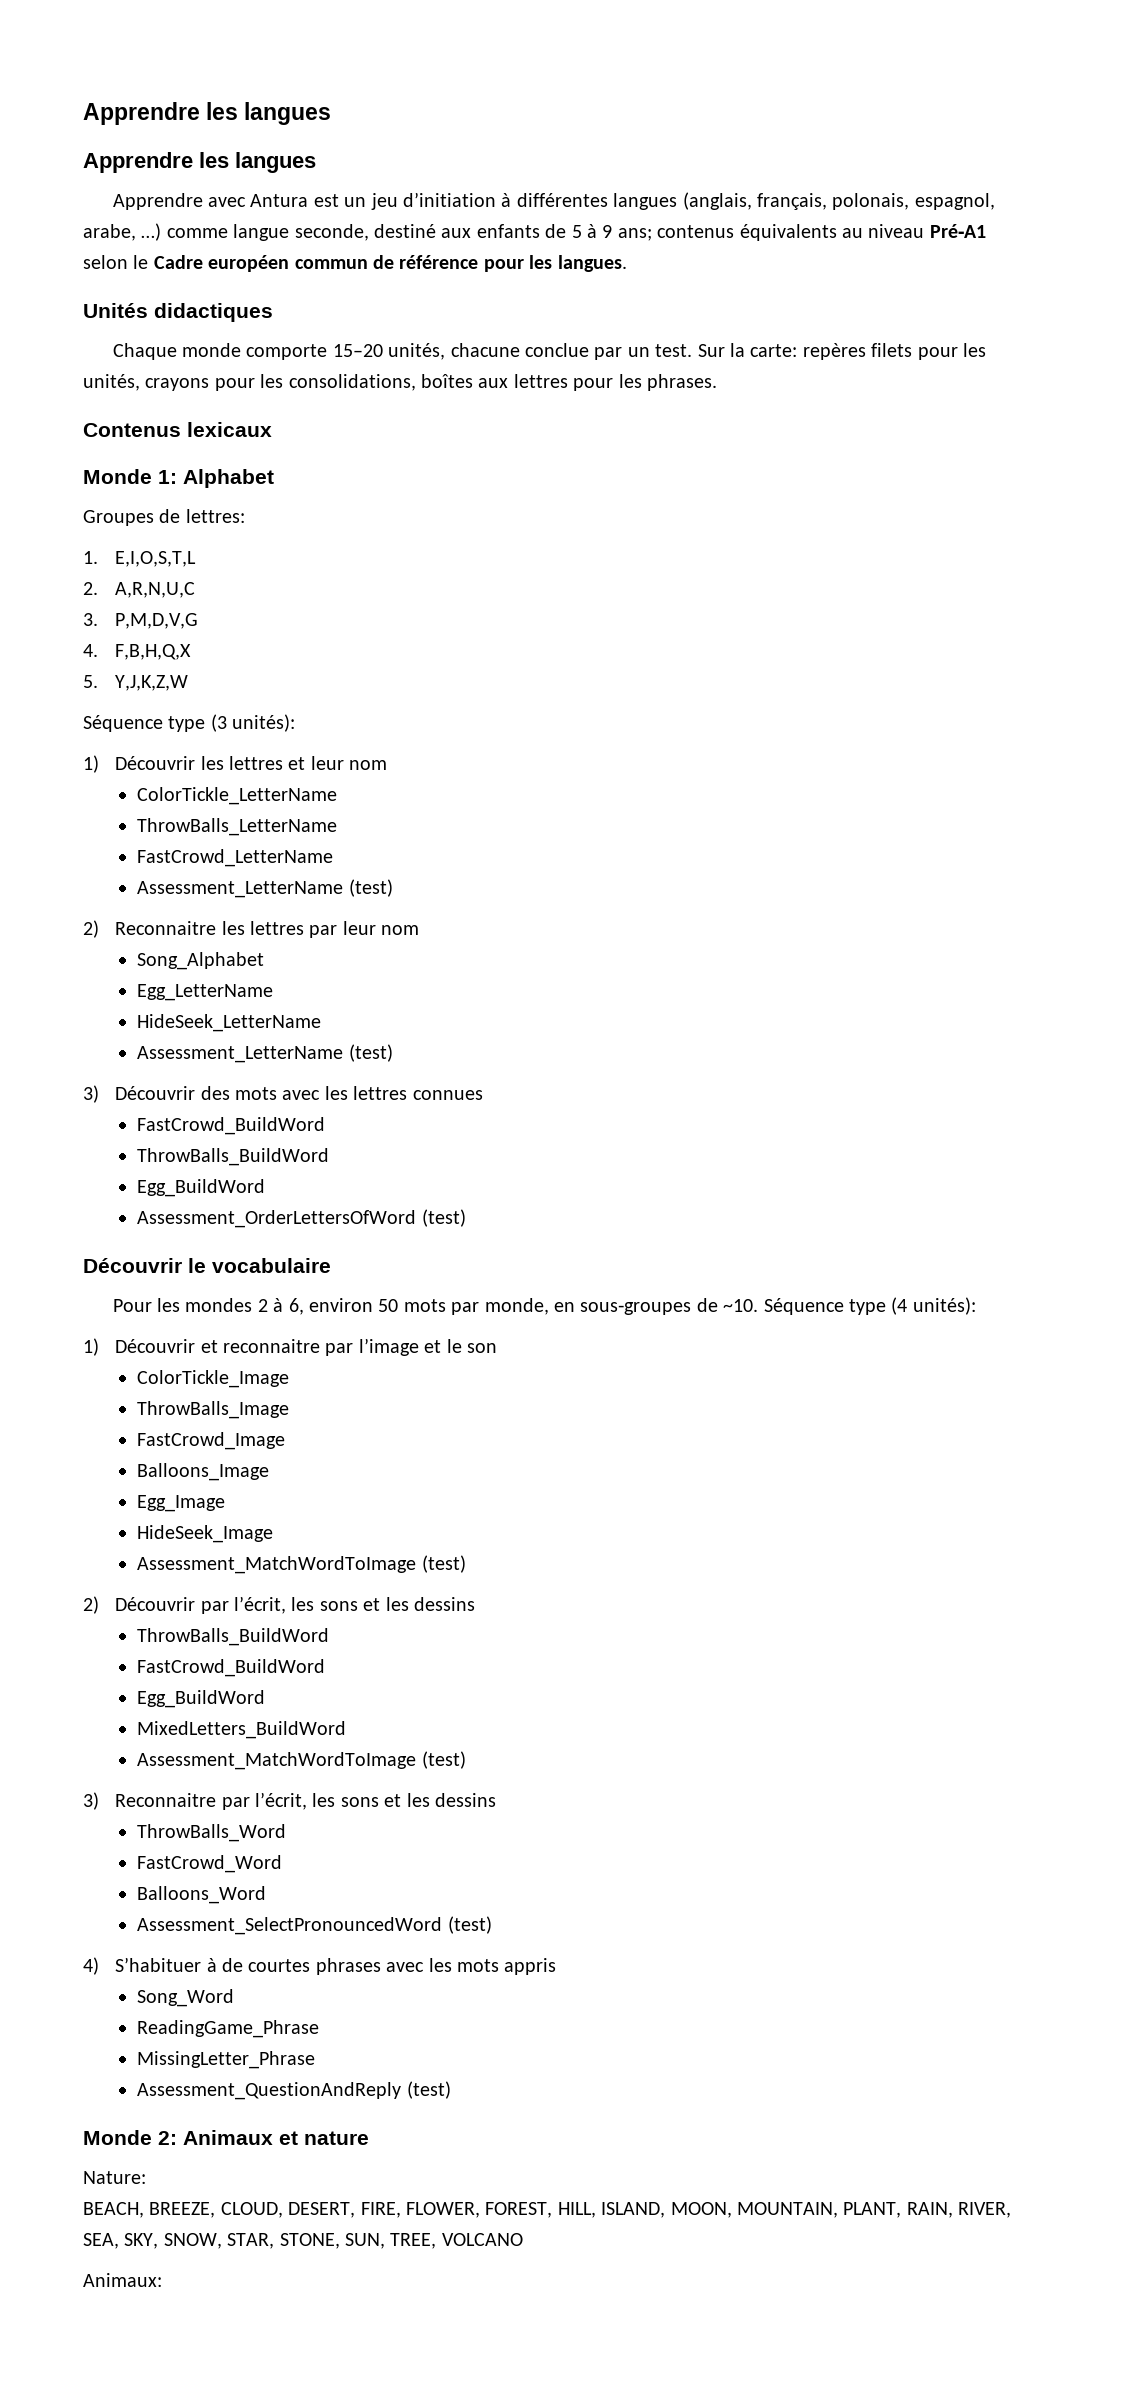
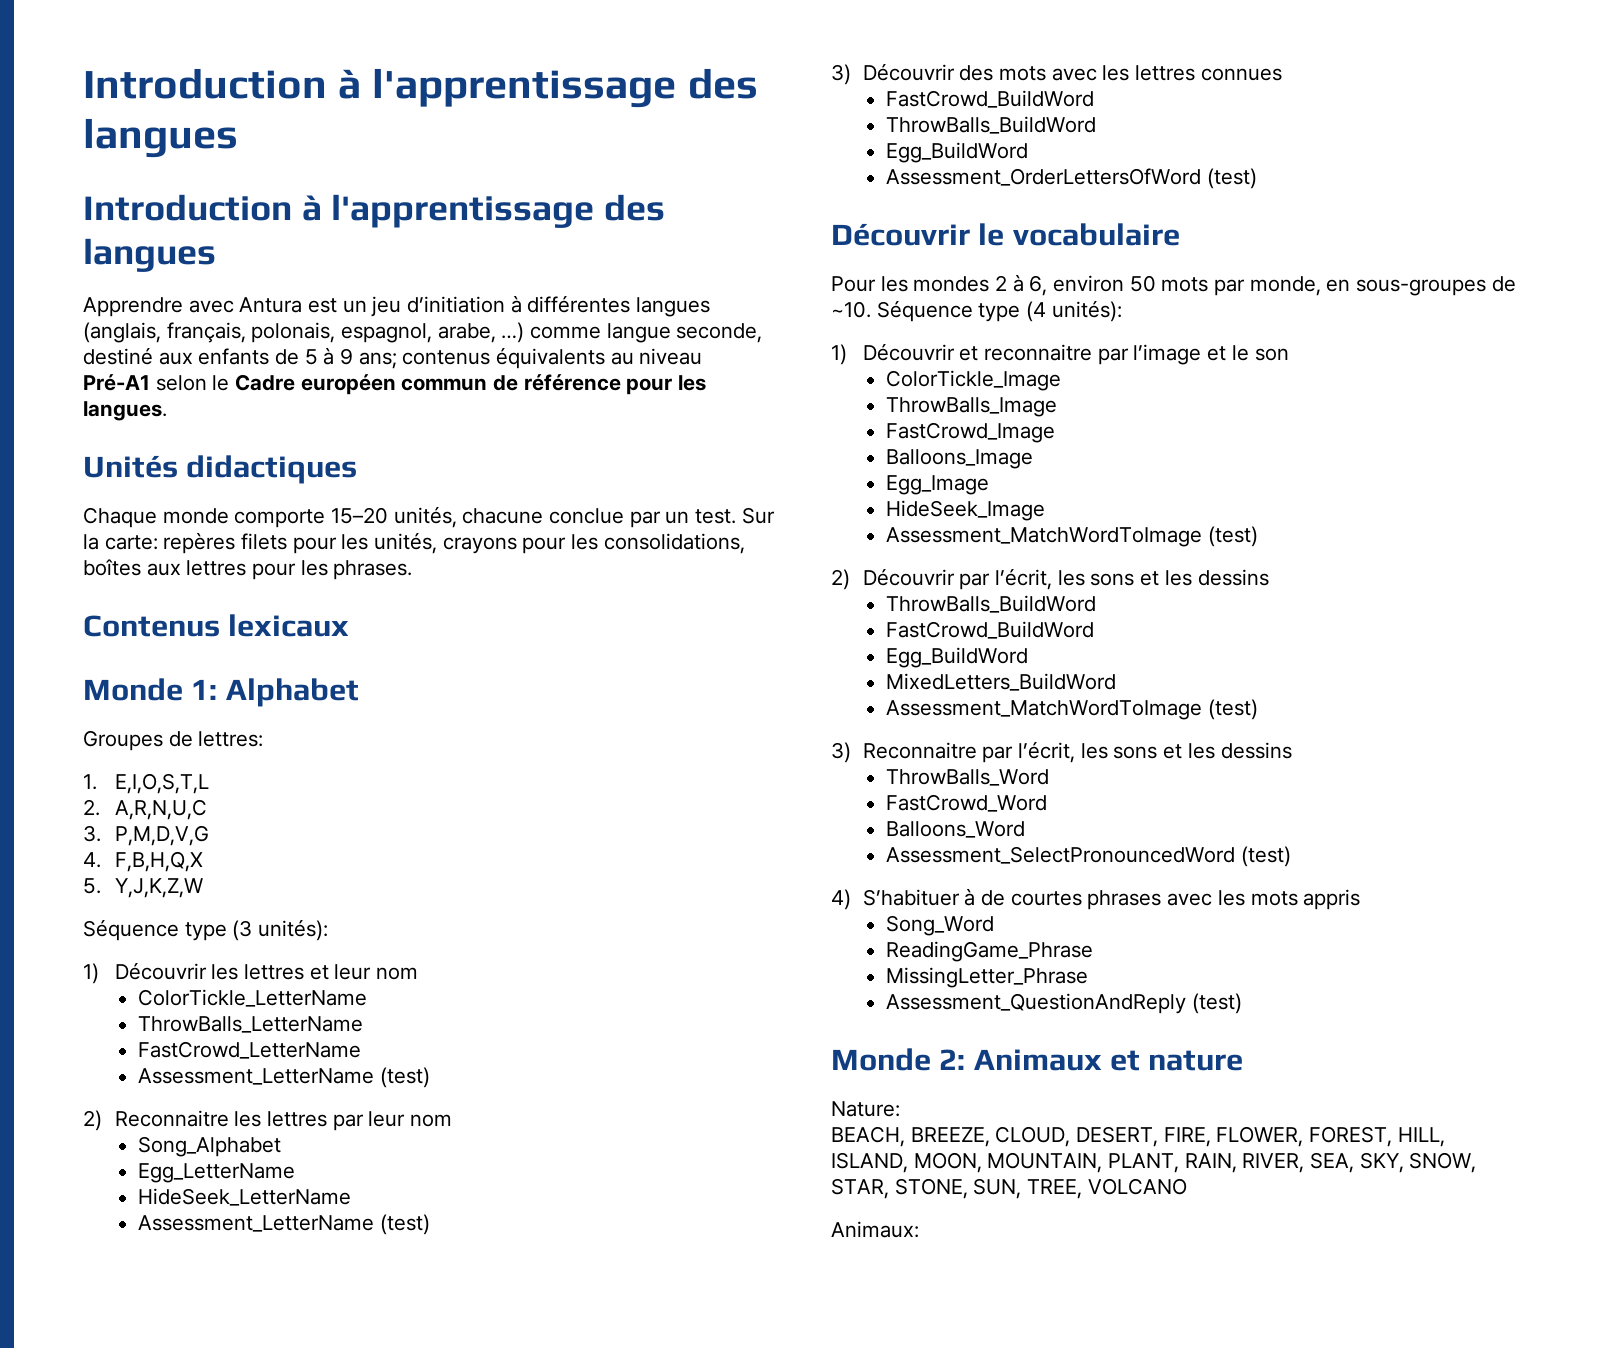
[83,102,332,125] [83,152,229,173] Apprendre les langues // Apprendre les -> [83,68,758,108] [83,118,238,158] [83,194,666,228] Introduction à l'apprentissage des langues // Introduction à l'apprentissage des

